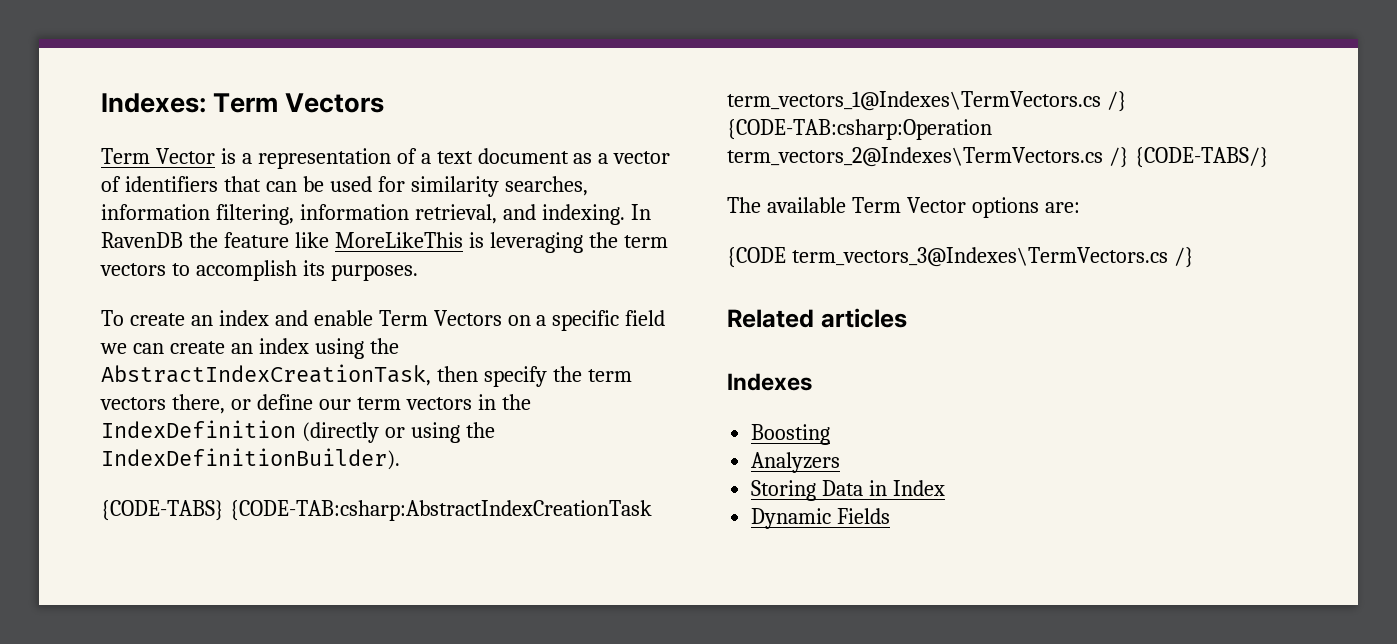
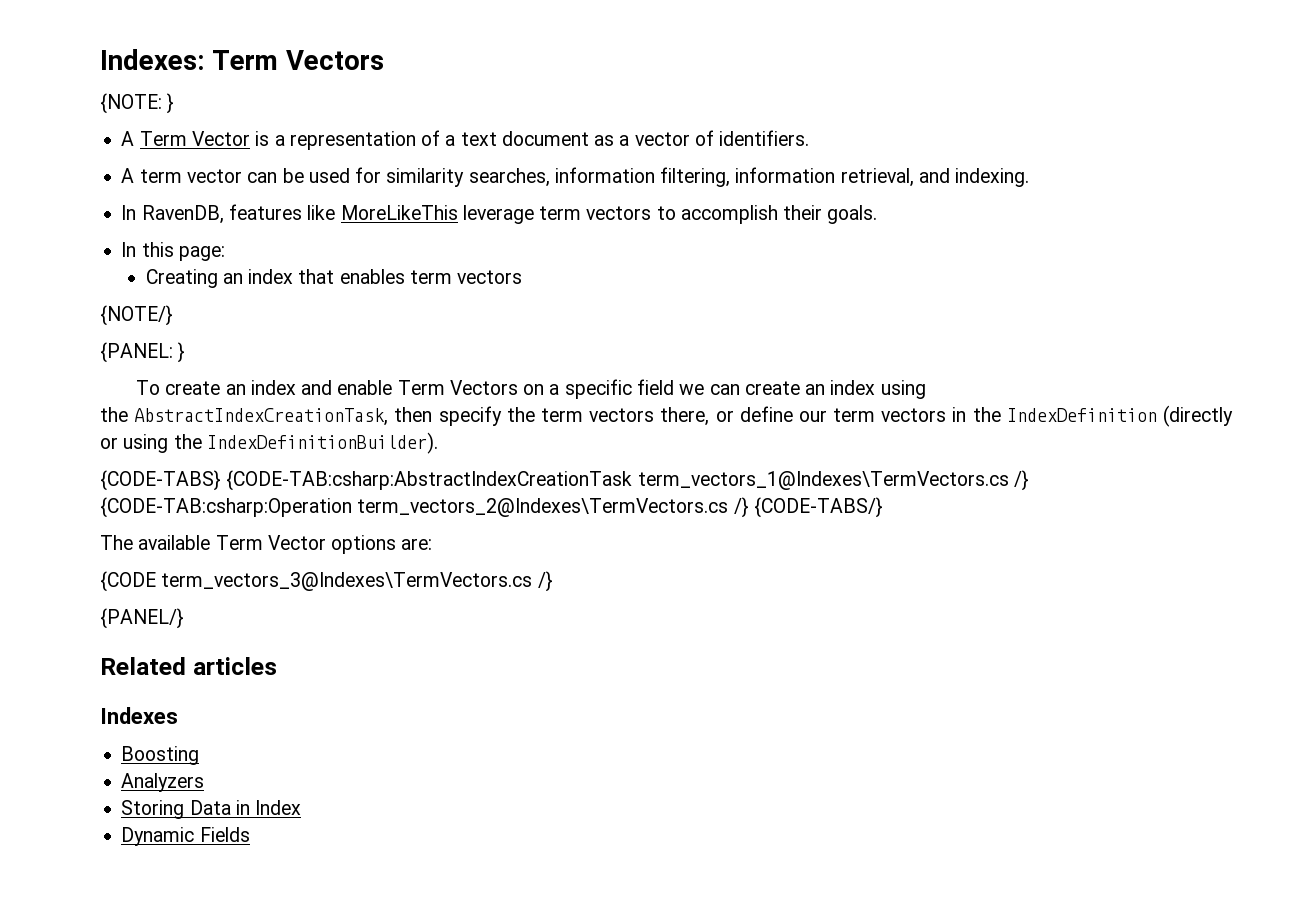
(385, 103) none -> [100,93,175,114] [121,131,135,146] {NOTE: } // A
[124,176,261,192] identifiers that -> [719,130,810,146] [121,168,242,183] identifiers. // A term vector
[630,204,651,220] [101,232,668,253] [100,260,418,281] In RavenDB the feature like MoreLikeThis is leveraging the term vectors to accomplish its purposes. -> [121,204,878,224] [121,242,225,261] [145,269,523,288] [100,305,173,326] [100,342,186,363] // In RavenDB, features like MoreLikeThis leverage term vectors to accomplish their goals. // In this page: // Creating an index that enables term vectors // {NOTE/} // {PANEL: }
(364, 348) none -> (926, 389) //
(1194, 257) none -> [100,608,184,629] // {PANEL/}

